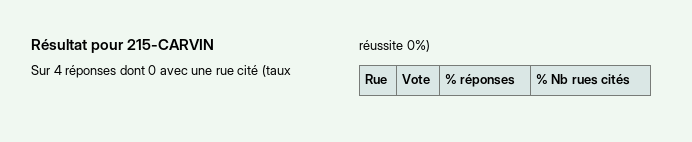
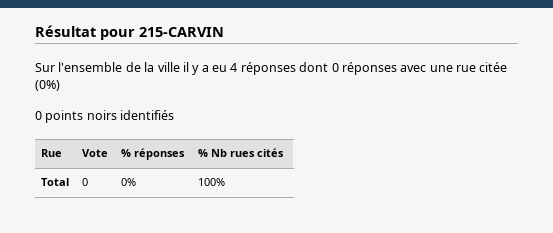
(50, 70) none -> [58,62,227,75] l'ensemble de la ville il y a eu
(157, 70) none -> [341,62,397,75] réponses
[237,65,291,77] [359,40,430,52] cité (taux réussite 0%) -> [479,62,508,72] [35,80,60,91] [35,110,175,123] citée (0%) // 0 points noirs identifiés
(631, 79) none -> [41,178,70,186] [82,178,89,186] [121,178,137,186] [198,178,226,186] // Total | 0 | 0% | 100%

